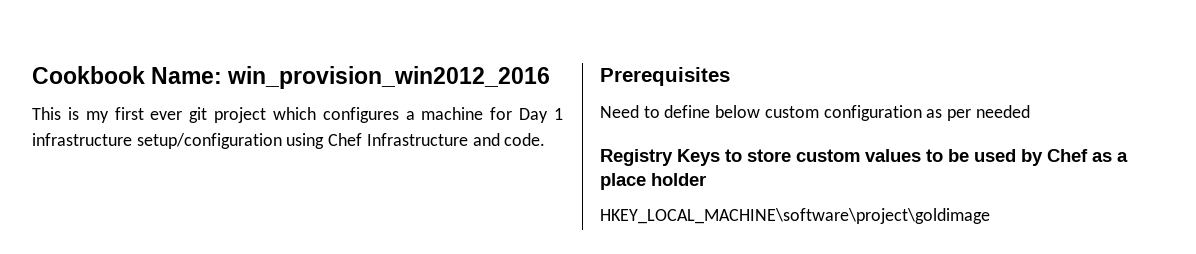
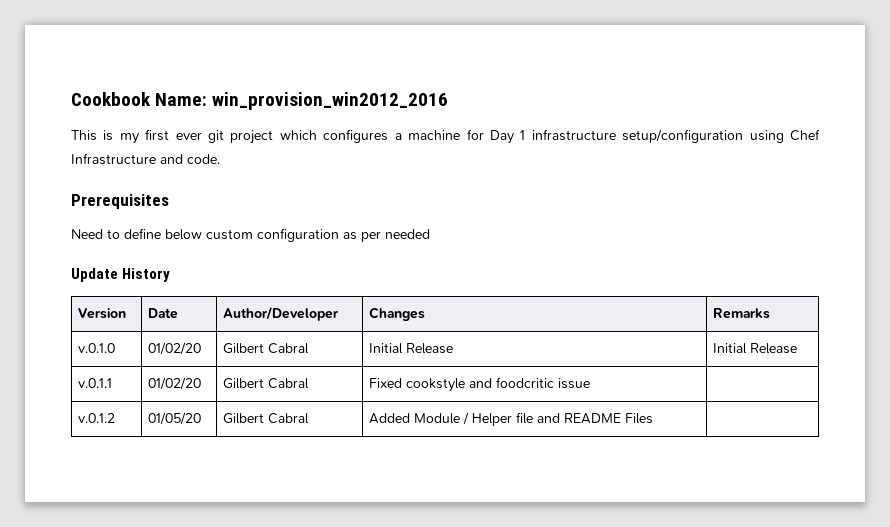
[600,149,1128,166] [600,173,706,190] [600,208,990,224] Registry Keys to store custom values to be used by Chef as a place holder // HKEY_LOCAL_MACHINE\software\project\goldimage -> [71,268,171,282] [77,308,126,319] [147,308,178,319] [222,307,339,321] [368,307,425,321] [712,308,770,319] [77,343,115,353] [147,342,201,355] [222,343,309,354] [368,343,453,354] [712,343,797,354] [77,378,112,388] [147,377,201,390] [222,378,309,389] [368,377,590,392] [77,413,115,423] [147,412,201,425] [222,413,309,424] [368,412,653,426] Update History // Version | Date | Author/Developer | Changes | Remarks // v.0.1.0 | 01/02/20 | Gilbert Cabral | Initial Release | Initial Release // v.0.1.1 | 01/02/20 | Gilbert Cabral | Fixed cookstyle and foodcritic issue | // v.0.1.2 | 01/05/20 | Gilbert Cabral | Added Module / Helper file and README Files |

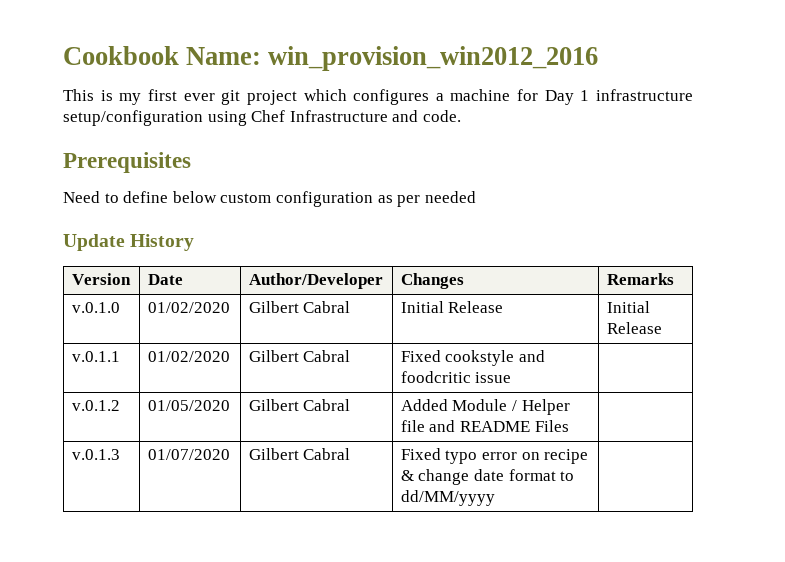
[147,342,201,355] 01/02/20 -> [147,302,230,313] 01/02/2020
[147,377,201,390] 01/02/20 -> [147,351,230,362] 01/02/2020
[147,412,201,425] 01/05/20 -> [147,400,230,411] 01/05/2020
(653, 418) none -> [71,449,120,460] [147,449,230,460] [248,448,351,460] [400,448,589,464] [400,469,575,485] [400,490,495,506] // v.0.1.3 | 01/07/2020 | Gilbert Cabral | Fixed typo error on recipe & change date format to dd/MM/yyyy |

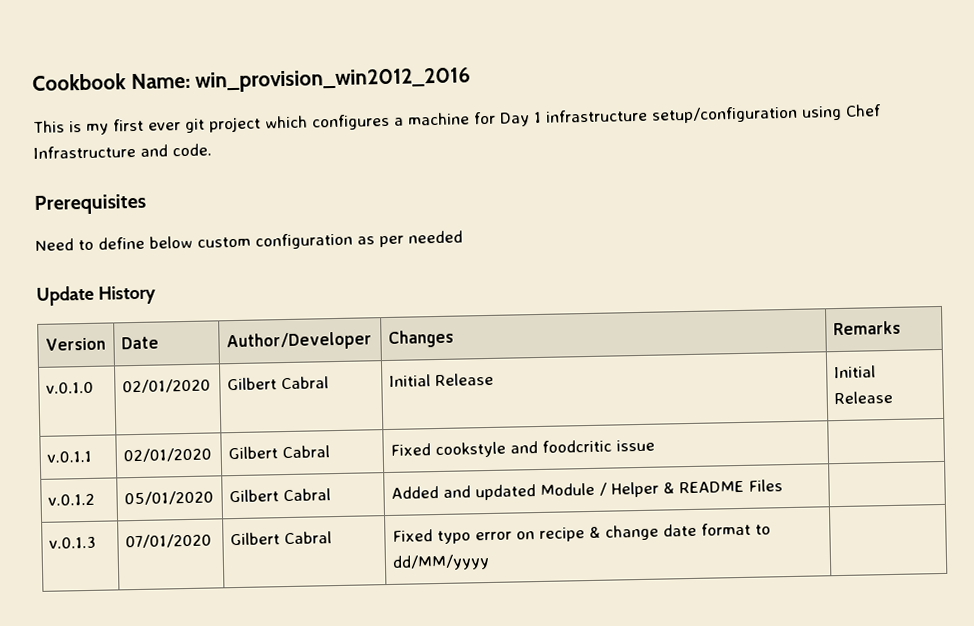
[147,302,230,313] 01/02/2020 -> [121,378,211,394] 02/01/2020
[147,351,230,362] 01/02/2020 -> [122,447,212,463] 02/01/2020
[147,400,230,411] 01/05/2020 -> [123,490,214,506] 05/01/2020
(448, 405) none -> [442,484,536,501] and updated
[400,420,456,432] file and -> [662,482,675,494] &
[147,449,230,460] 01/07/2020 -> [124,533,212,549] 07/01/2020

